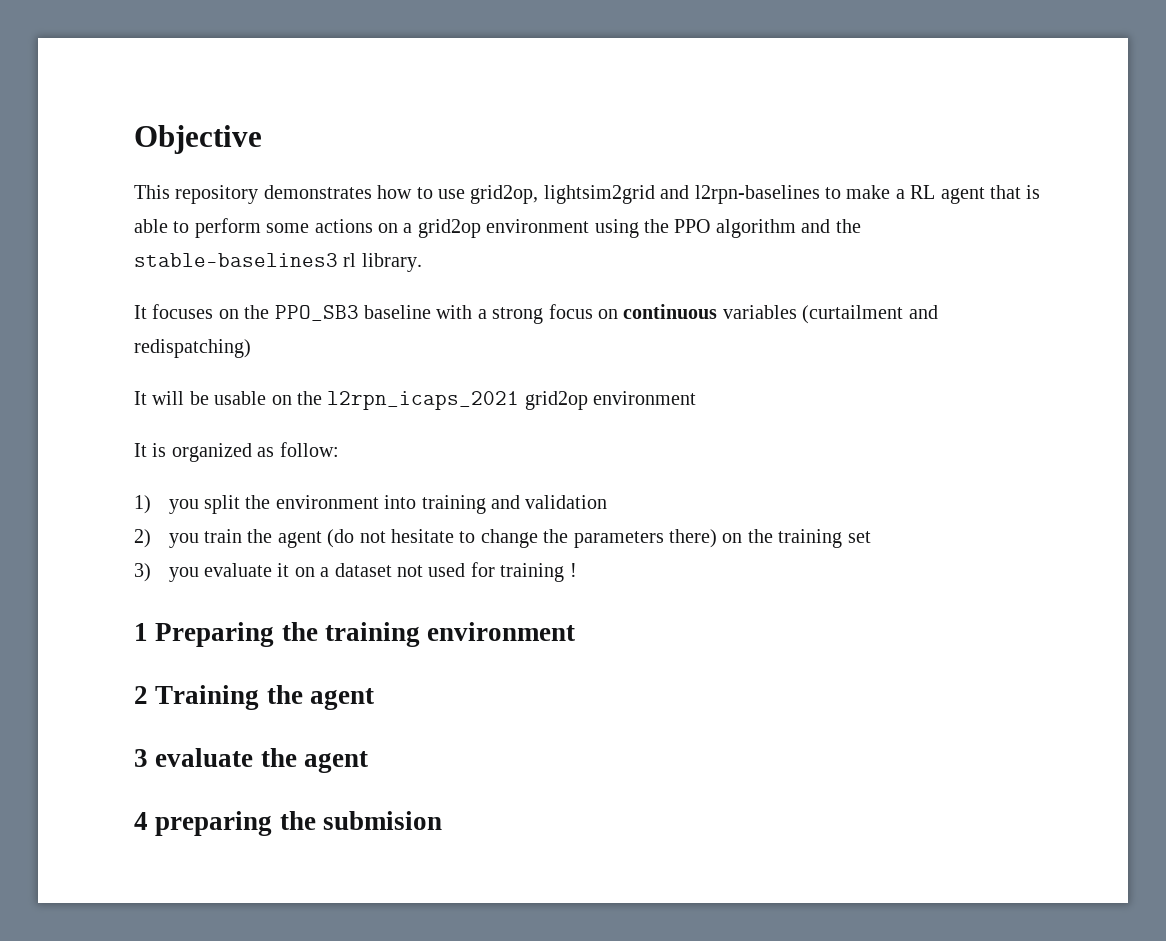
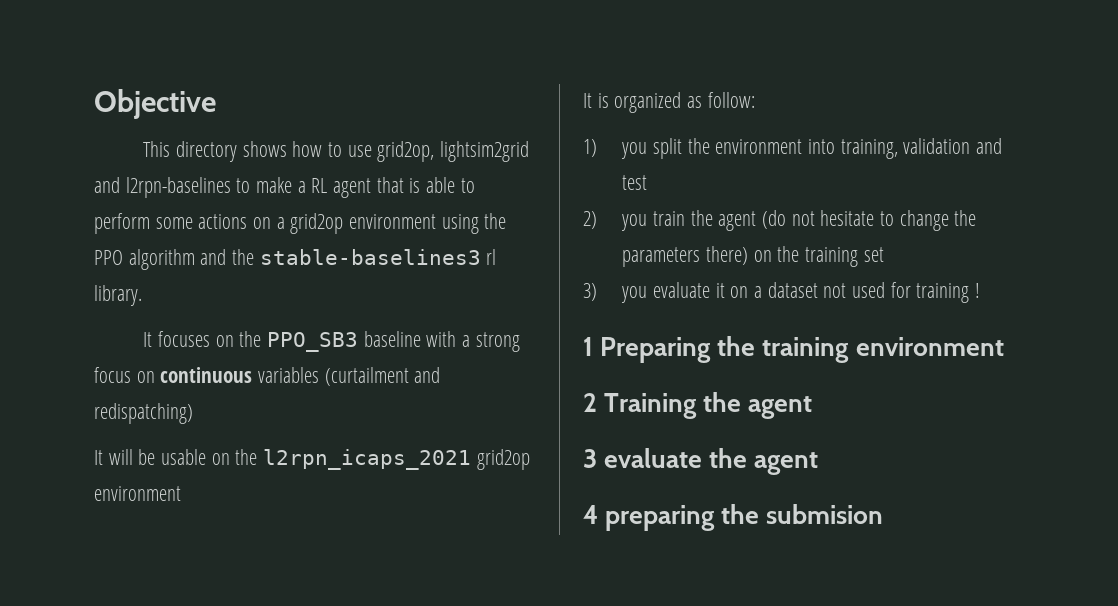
[175,185,372,204] repository demonstrates -> [175,141,287,162] directory shows
[421,495,608,514] training and validation -> [840,138,1003,159] [622,175,648,190] training, validation and test

